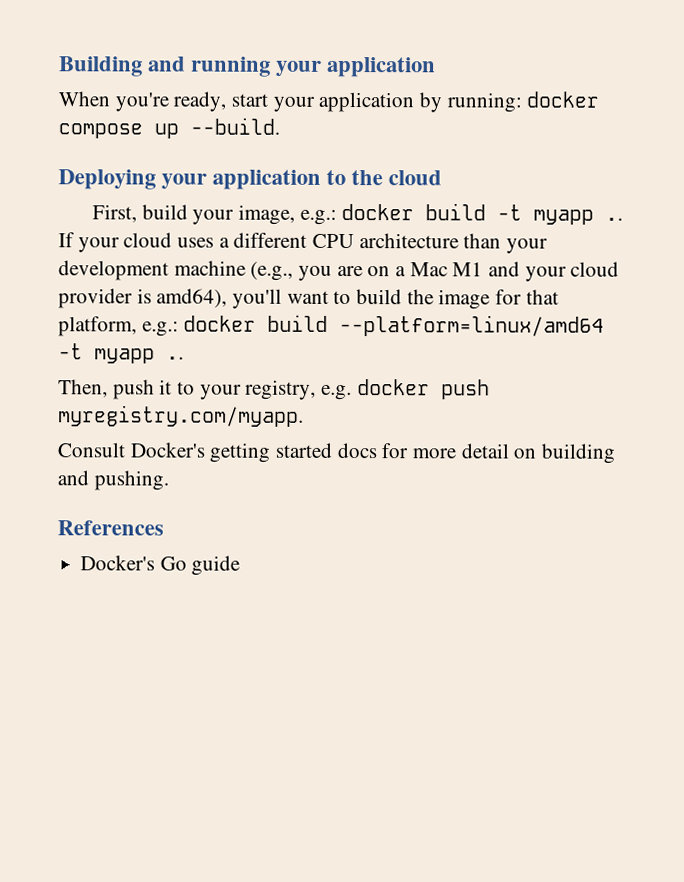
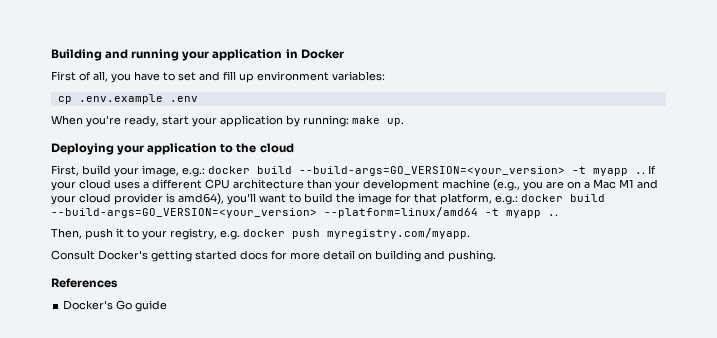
(437, 67) none -> [285,49,344,59] [51,71,385,83] [57,94,198,104] in Docker // First of all, you have to set and fill up environment variables: // cp .env.example .env
[526,91,600,108] [58,117,280,139] docker compose up --build. -> [352,116,404,126] make up.
(487, 212) none -> [299,166,565,176] --build-args=GO_VERSION=<your_version>
(329, 323) none -> [51,208,317,218] --build-args=GO_VERSION=<your_version>

